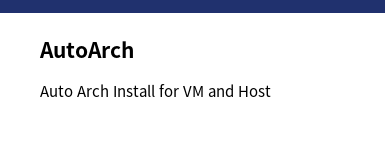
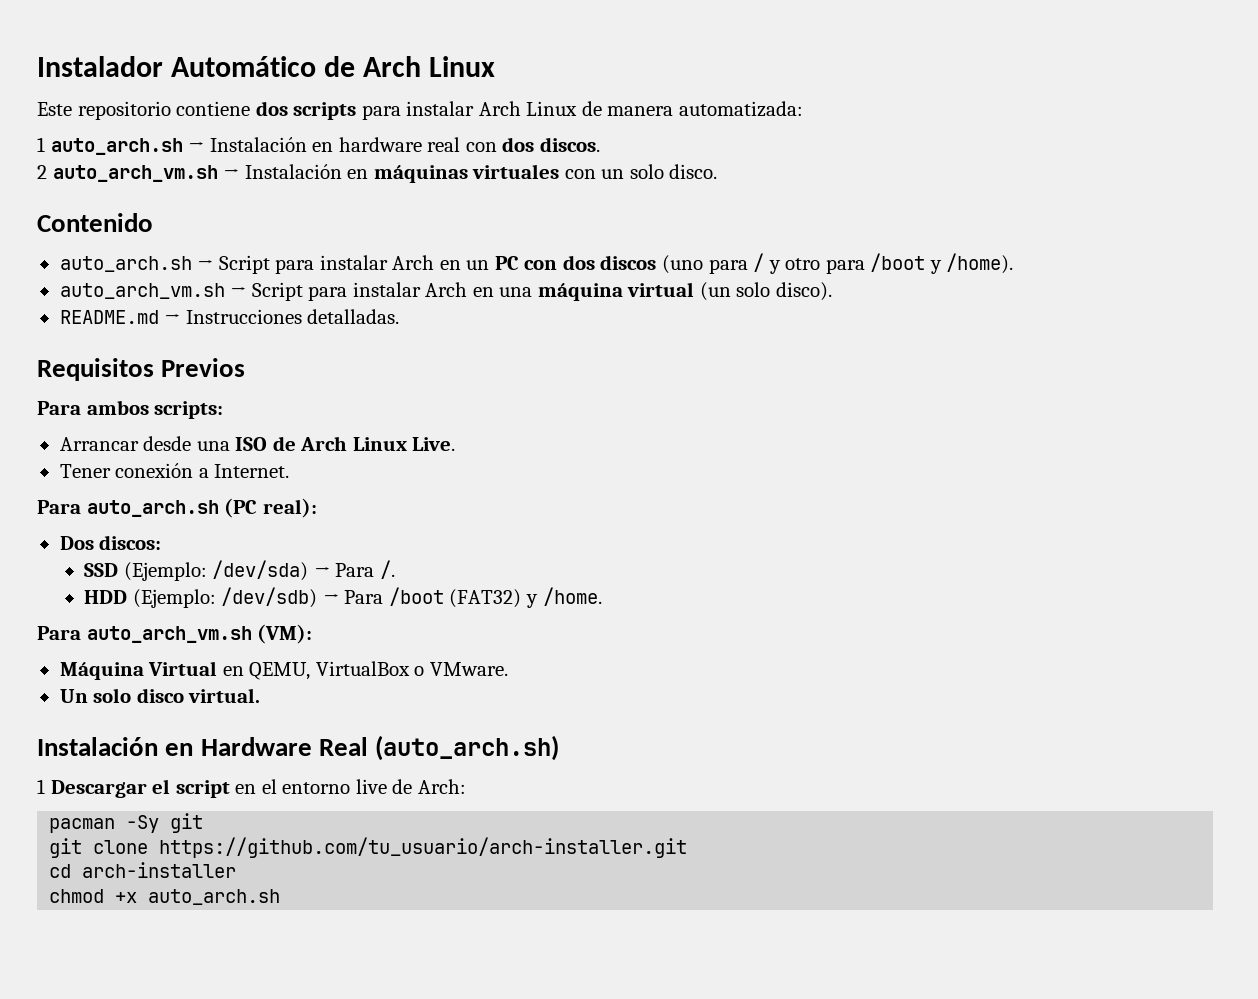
[39,41,134,58] [40,84,272,97] AutoArch // Auto Arch Install for VM and Host -> [37,56,496,77] [37,101,803,120] [37,137,600,155] [37,164,718,183] [37,213,153,232] [59,253,1014,274] [59,282,832,301] [59,309,400,324] [37,358,246,381] [37,400,224,419] [59,436,456,451] [59,463,290,478] [37,498,317,518] [59,535,162,550] [84,560,395,581] [84,587,602,608] [37,624,313,644] [59,661,508,680] [59,688,261,703] [37,735,560,761] [37,779,466,798] [49,813,204,833] [49,837,688,858] [49,862,237,878] [49,889,281,905] Instalador Automático de Arch Linux // Este repositorio contiene dos scripts para instalar Arch Linux de manera automatizada: // 1 auto_arch.sh → Instalación en hardware real con dos discos. // 2 auto_arch_vm.sh → Instalación en máquinas virtuales con un solo disco. // Contenido // auto_arch.sh → Script para instalar Arch en un PC con dos discos (uno para / y otro para /boot y /home). // auto_arch_vm.sh → Script para instalar Arch en una máquina virtual (un solo disco). // README.md → Instrucciones detalladas. // Requisitos Previos // Para ambos scripts: // Arrancar desde una ISO de Arch Linux Live. // Tener conexión a Internet. // Para auto_arch.sh (PC real): // Dos discos: // SSD (Ejemplo: /dev/sda) → Para /. // HDD (Ejemplo: /dev/sdb) → Para /boot (FAT32) y /home. // Para auto_arch_vm.sh (VM): // Máquina Virtual en QEMU, VirtualBox o VMware. // Un solo disco virtual. // Instalación en Hardware Real (auto_arch.sh) // 1 Descargar el script en el entorno live de Arch: // pacman -Sy git // git clone https://github.com/tu_usuario/arch-installer.git // cd arch-installer // chmod +x auto_arch.sh

